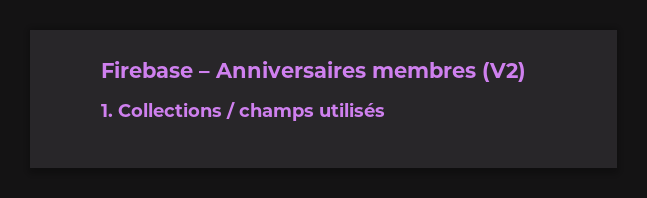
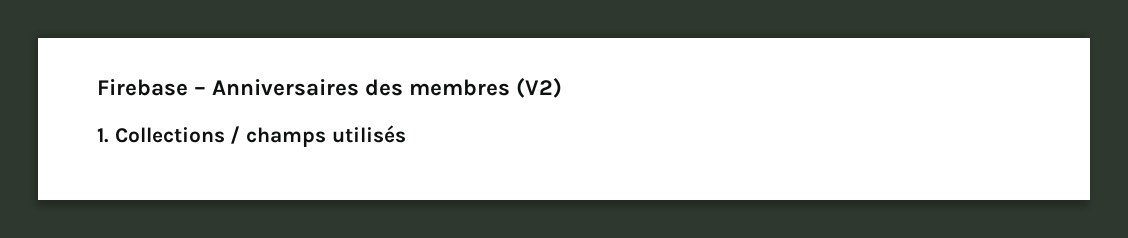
(366, 69) none -> [365,79,404,96] des

